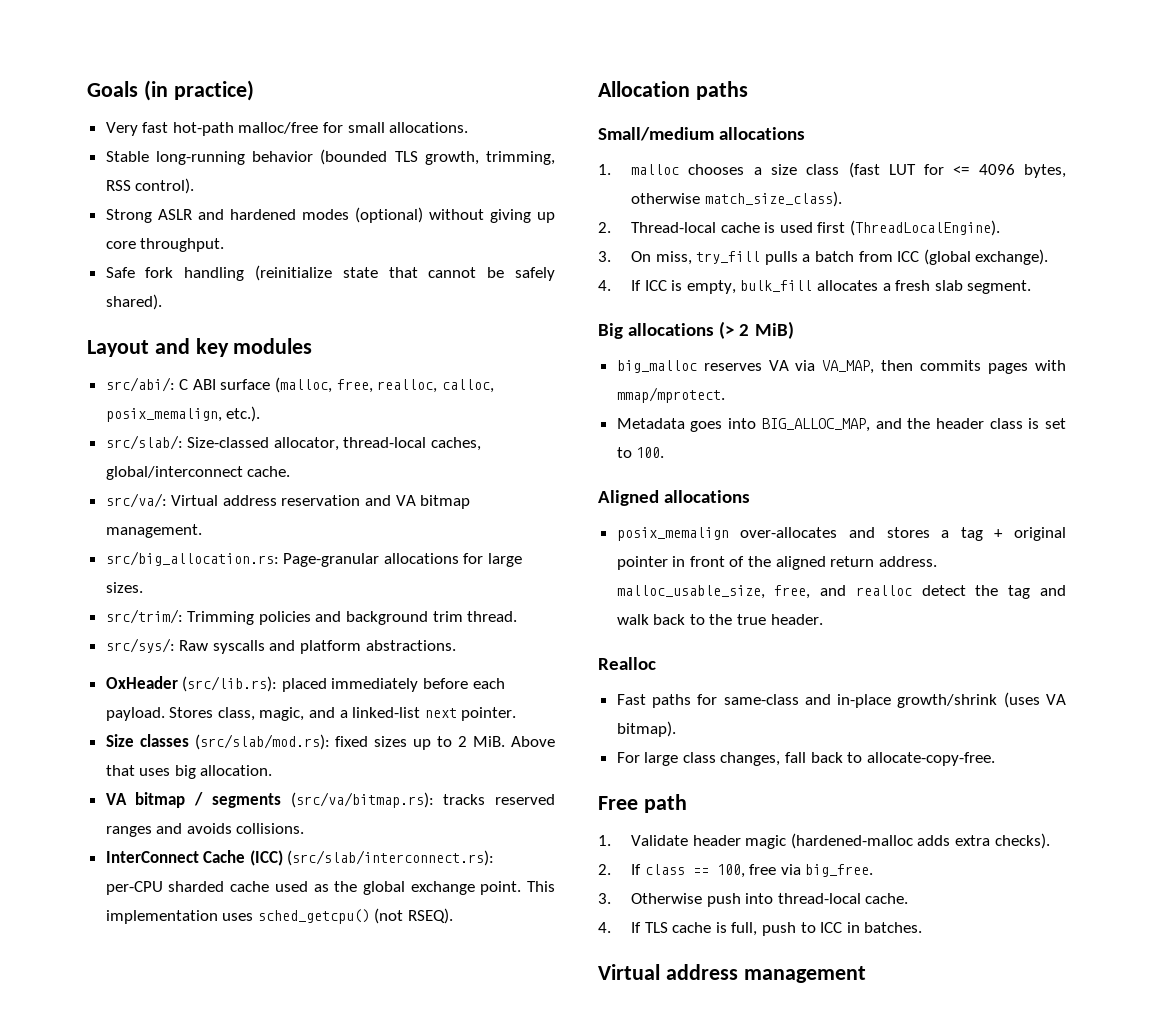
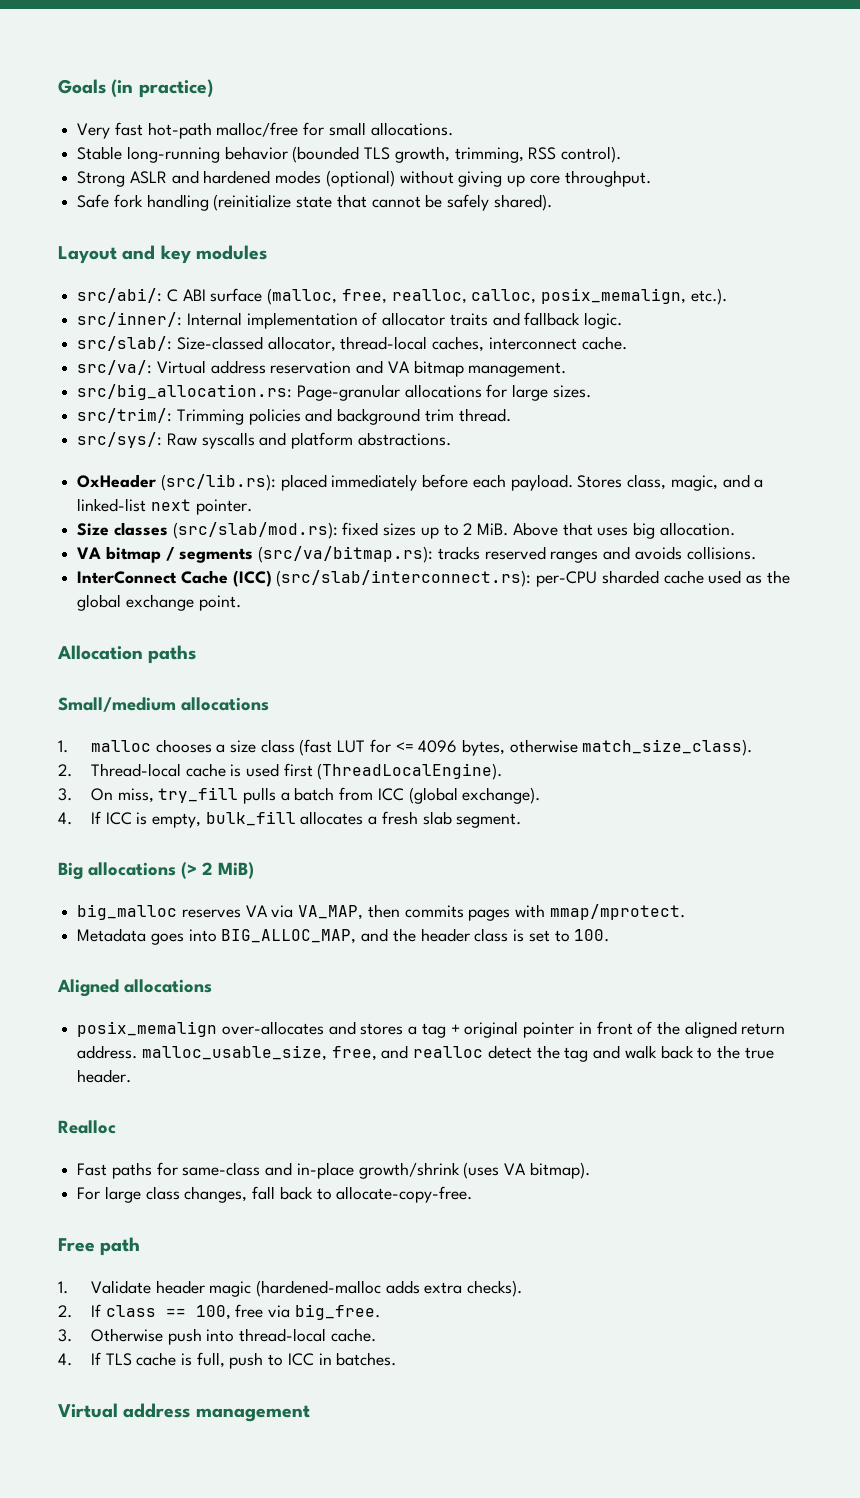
(261, 414) none -> [77,312,623,329] // src/inner/: Internal implementation of allocator traits and fallback logic.
[105,466,243,480] global/interconnect -> [488,337,577,350] interconnect
[526,881,555,892] [105,908,454,924] This implementation uses sched_getcpu() (not RSEQ). -> (241, 603) none

